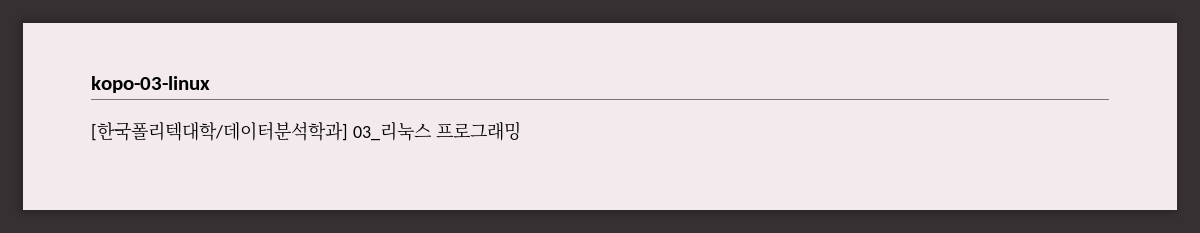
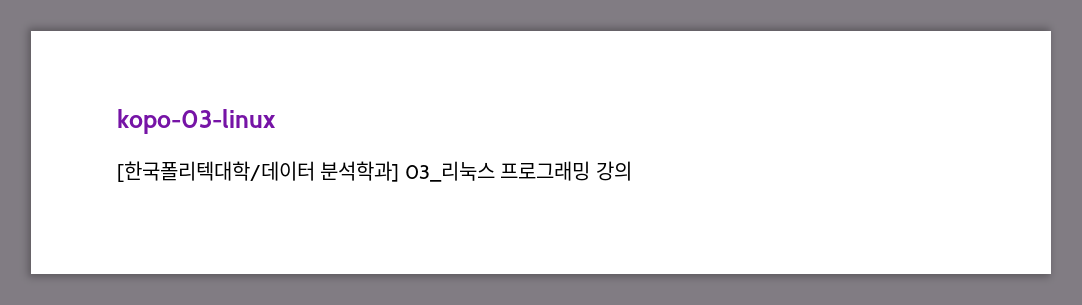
[91,121,348,141] [한국폴리텍대학/데이터분석학과] -> [117,161,400,182] [한국폴리텍대학/데이터 분석학과]
(521, 131) none -> [595,161,632,181] 강의

